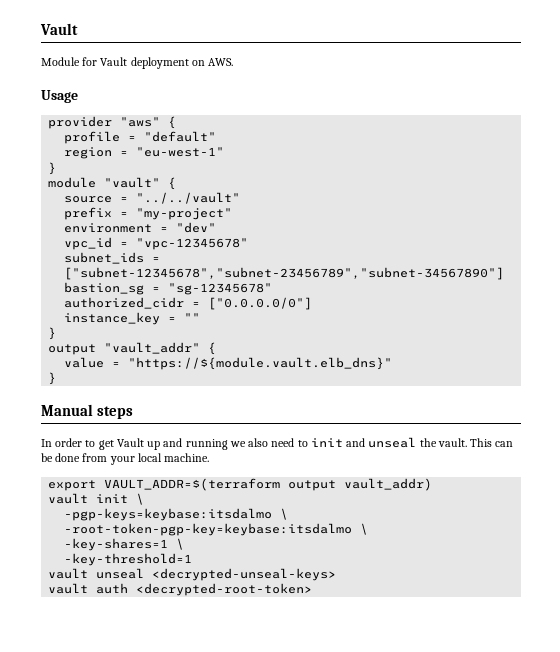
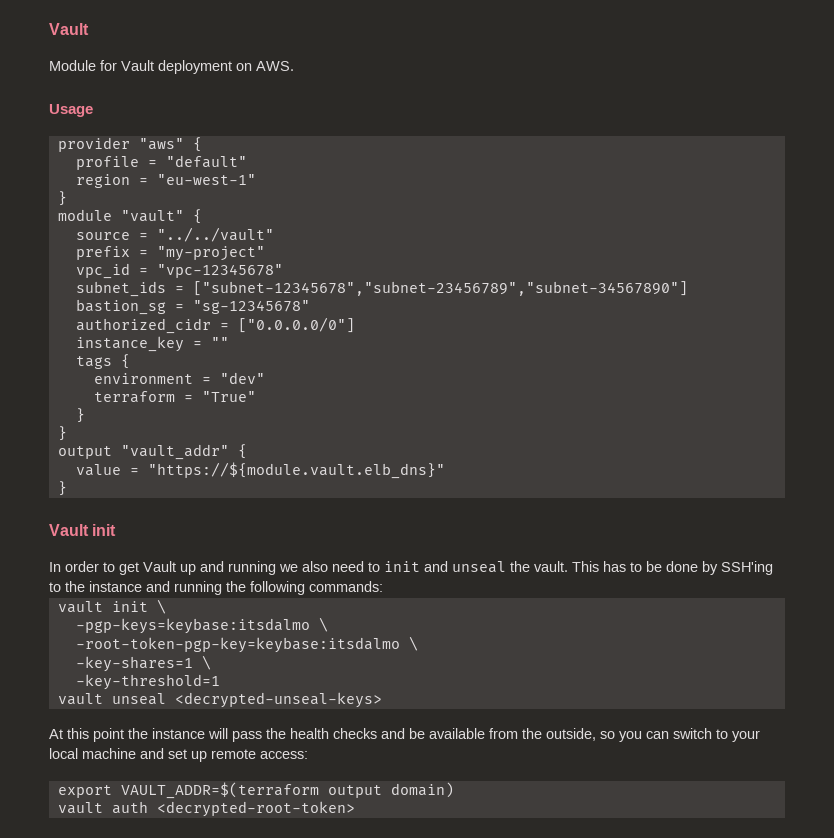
[64,222,217,233] // environment = "dev" -> (265, 253) none
(201, 317) none -> [75,354,130,369] [93,372,265,384] [93,391,256,403] [75,408,85,423] // tags { // environment = "dev" // terraform = "True" // }
[41,404,134,419] Manual steps -> [49,524,117,536] Vault init
[495,441,514,447] [41,453,210,465] [48,478,433,491] can be done from your local machine. // export VAULT_ADDR=$(terraform output vault_addr) -> [603,561,773,575] [49,581,383,595] has to be done by SSH'ing to the instance and running the following commands:
(337, 574) none -> [49,728,760,742] [49,748,308,762] [57,782,454,799] // At this point the instance will pass the health checks and be available from the outside, so you can switch to your local machine and set up remote access: // export VAULT_ADDR=$(terraform output domain)

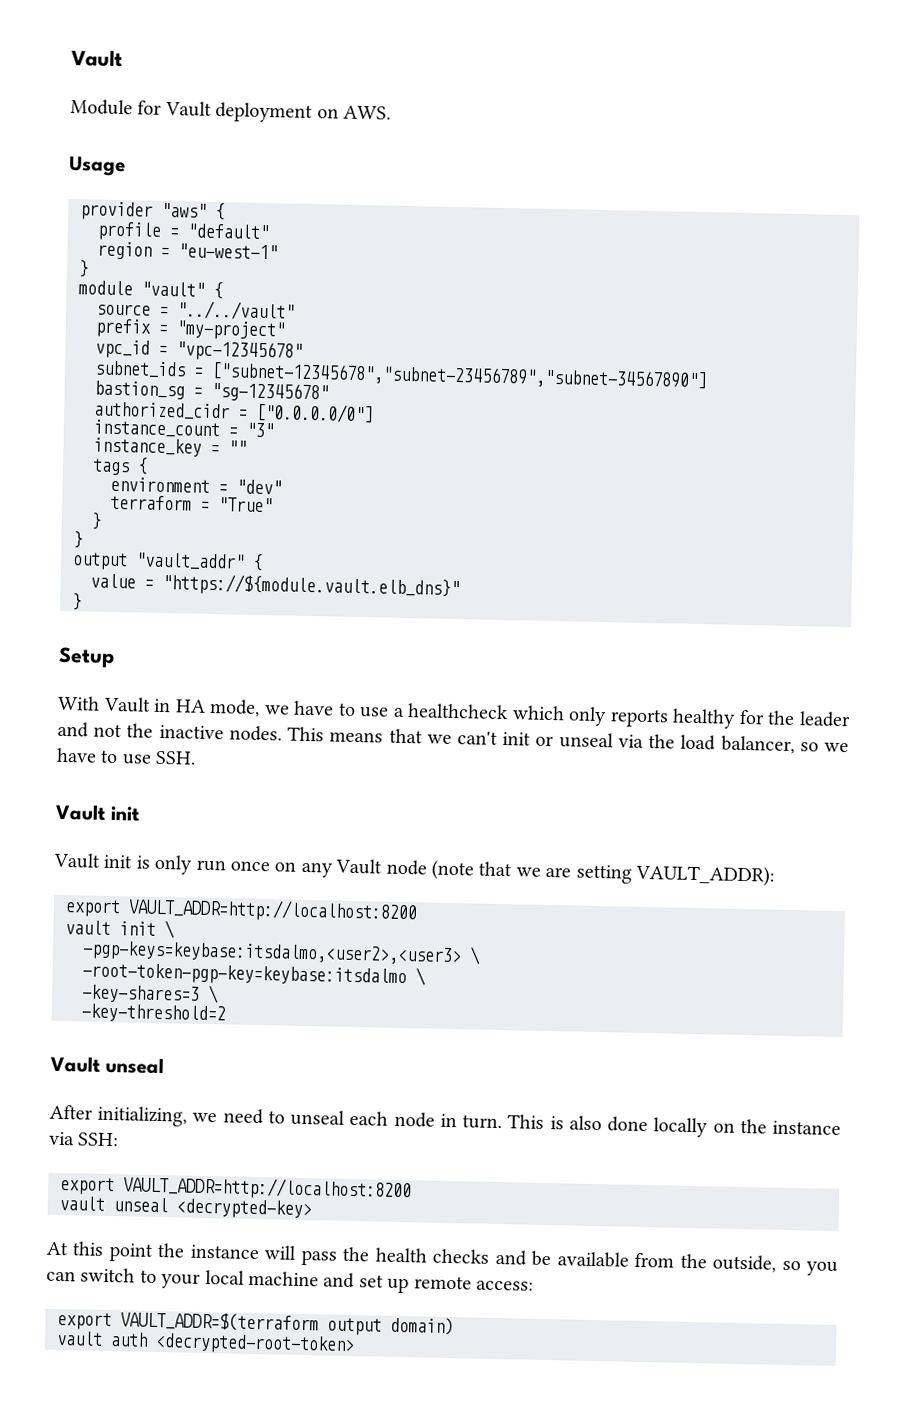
(355, 325) none -> [93,419,274,439] // instance_count = "3"
[49,524,117,536] [49,561,773,575] [49,581,383,595] Vault init // In order to get Vault up and running we also need to init and unseal the vault. This has to be done by SSH'ing to the instance and running the following commands: -> [58,646,115,668] [58,695,851,729] [57,721,849,755] [56,747,197,765] [55,803,141,822] [53,852,775,887] [65,897,418,924] Setup // With Vault in HA mode, we have to use a healthcheck which only reports healthy for the leader and not the inactive nodes. This means that we can't init or unseal via the load balancer, so we have to use SSH. // Vault init // Vault init is only run once on any Vault node (note that we are setting VAULT_ADDR): // export VAULT_ADDR=http://localhost:8200
[75,618,310,634] -pgp-keys=keybase:itsdalmo -> [82,940,462,967] -pgp-keys=keybase:itsdalmo,<user2>,<user3>
[75,655,211,672] [75,674,220,690] -key-shares=1 \ // -key-threshold=1 -> [82,984,219,1004] [81,1003,226,1024] [50,1055,164,1075] [49,1104,842,1138] [49,1131,120,1147] [60,1175,412,1202] -key-shares=3 \ // -key-threshold=2 // Vault unseal // After initializing, we need to unseal each node in turn. This is also done locally on the instance via SSH: // export VAULT_ADDR=http://localhost:8200
[174,692,382,708] <decrypted-unseal-keys> -> [176,1198,312,1220] <decrypted-key>

